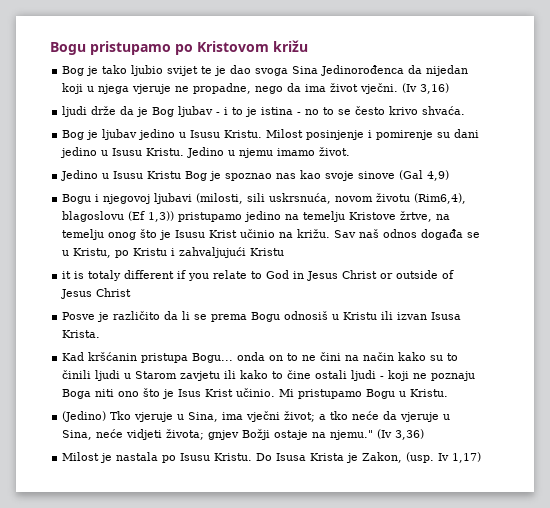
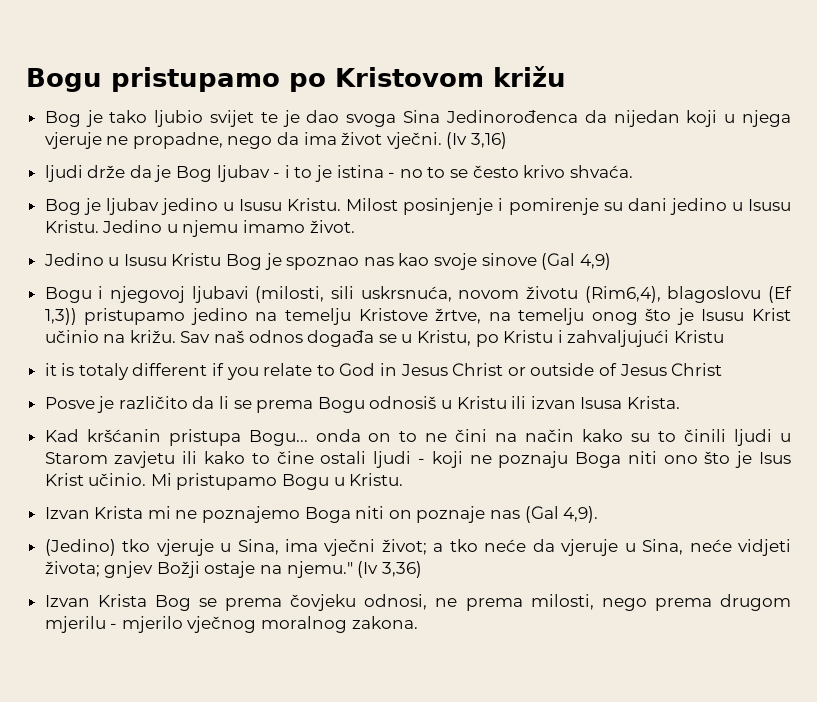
(449, 393) none -> [44,506,599,523] // Izvan Krista mi ne poznajemo Boga niti on poznaje nas (Gal 4,9).
[110,411,132,420] Tko -> [122,539,151,552] tko
[62,452,482,463] Milost je nastala po Isusu Kristu. Do Isusa Krista je Zakon, (usp. Iv 1,17) -> [44,594,792,611] [44,616,418,633] Izvan Krista Bog se prema čovjeku odnosi, ne prema milosti, nego prema drugom mjerilu - mjerilo vječnog moralnog zakona.

